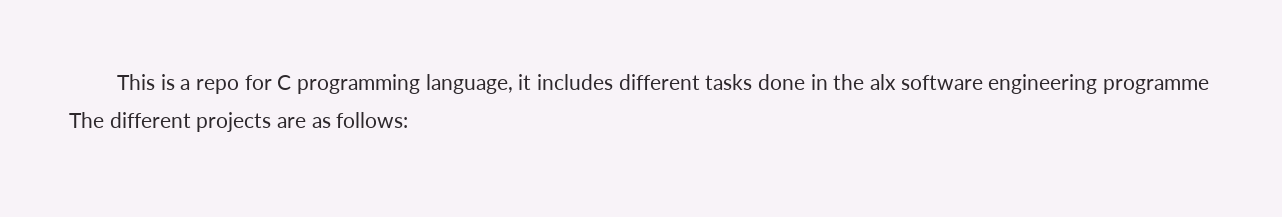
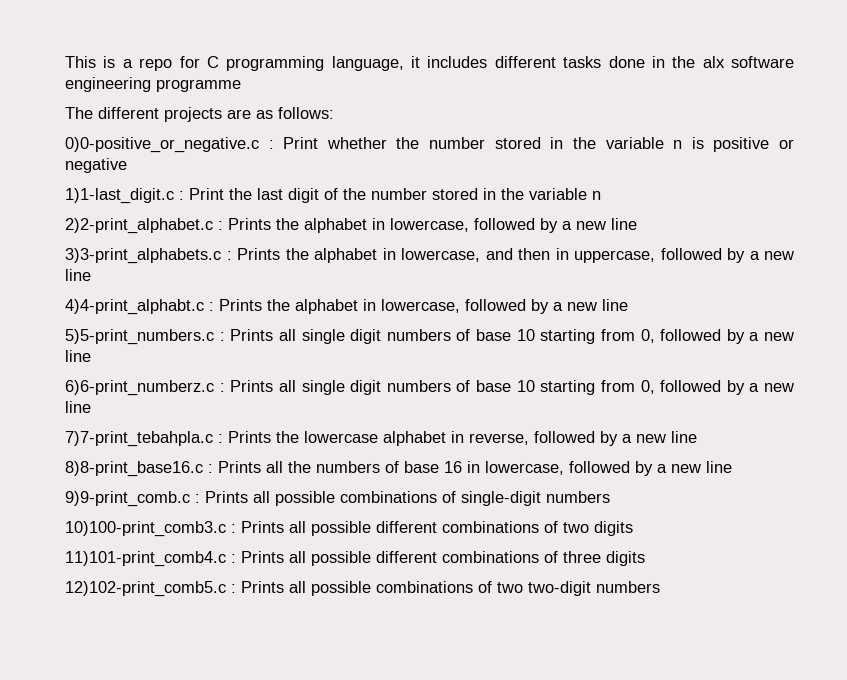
(409, 120) none -> [65,137,795,153] [65,158,127,173] [65,188,601,204] [65,218,637,234] [65,248,794,264] [65,269,91,281] [65,299,628,315] [65,329,794,345] [65,350,91,362] [65,380,794,396] [65,401,91,413] [65,431,697,447] [65,461,732,477] [65,491,610,507] [65,521,633,537] [65,551,645,567] [65,581,660,597] // 0)0-positive_or_negative.c : Print whether the number stored in the variable n is positive or negative // 1)1-last_digit.c : Print the last digit of the number stored in the variable n // 2)2-print_alphabet.c : Prints the alphabet in lowercase, followed by a new line // 3)3-print_alphabets.c : Prints the alphabet in lowercase, and then in uppercase, followed by a new line // 4)4-print_alphabt.c : Prints the alphabet in lowercase, followed by a new line // 5)5-print_numbers.c : Prints all single digit numbers of base 10 starting from 0, followed by a new line // 6)6-print_numberz.c : Prints all single digit numbers of base 10 starting from 0, followed by a new line // 7)7-print_tebahpla.c : Prints the lowercase alphabet in reverse, followed by a new line // 8)8-print_base16.c : Prints all the numbers of base 16 in lowercase, followed by a new line // 9)9-print_comb.c : Prints all possible combinations of single-digit numbers // 10)100-print_comb3.c : Prints all possible different combinations of two digits // 11)101-print_comb4.c : Prints all possible different combinations of three digits // 12)102-print_comb5.c : Prints all possible combinations of two two-digit numbers

